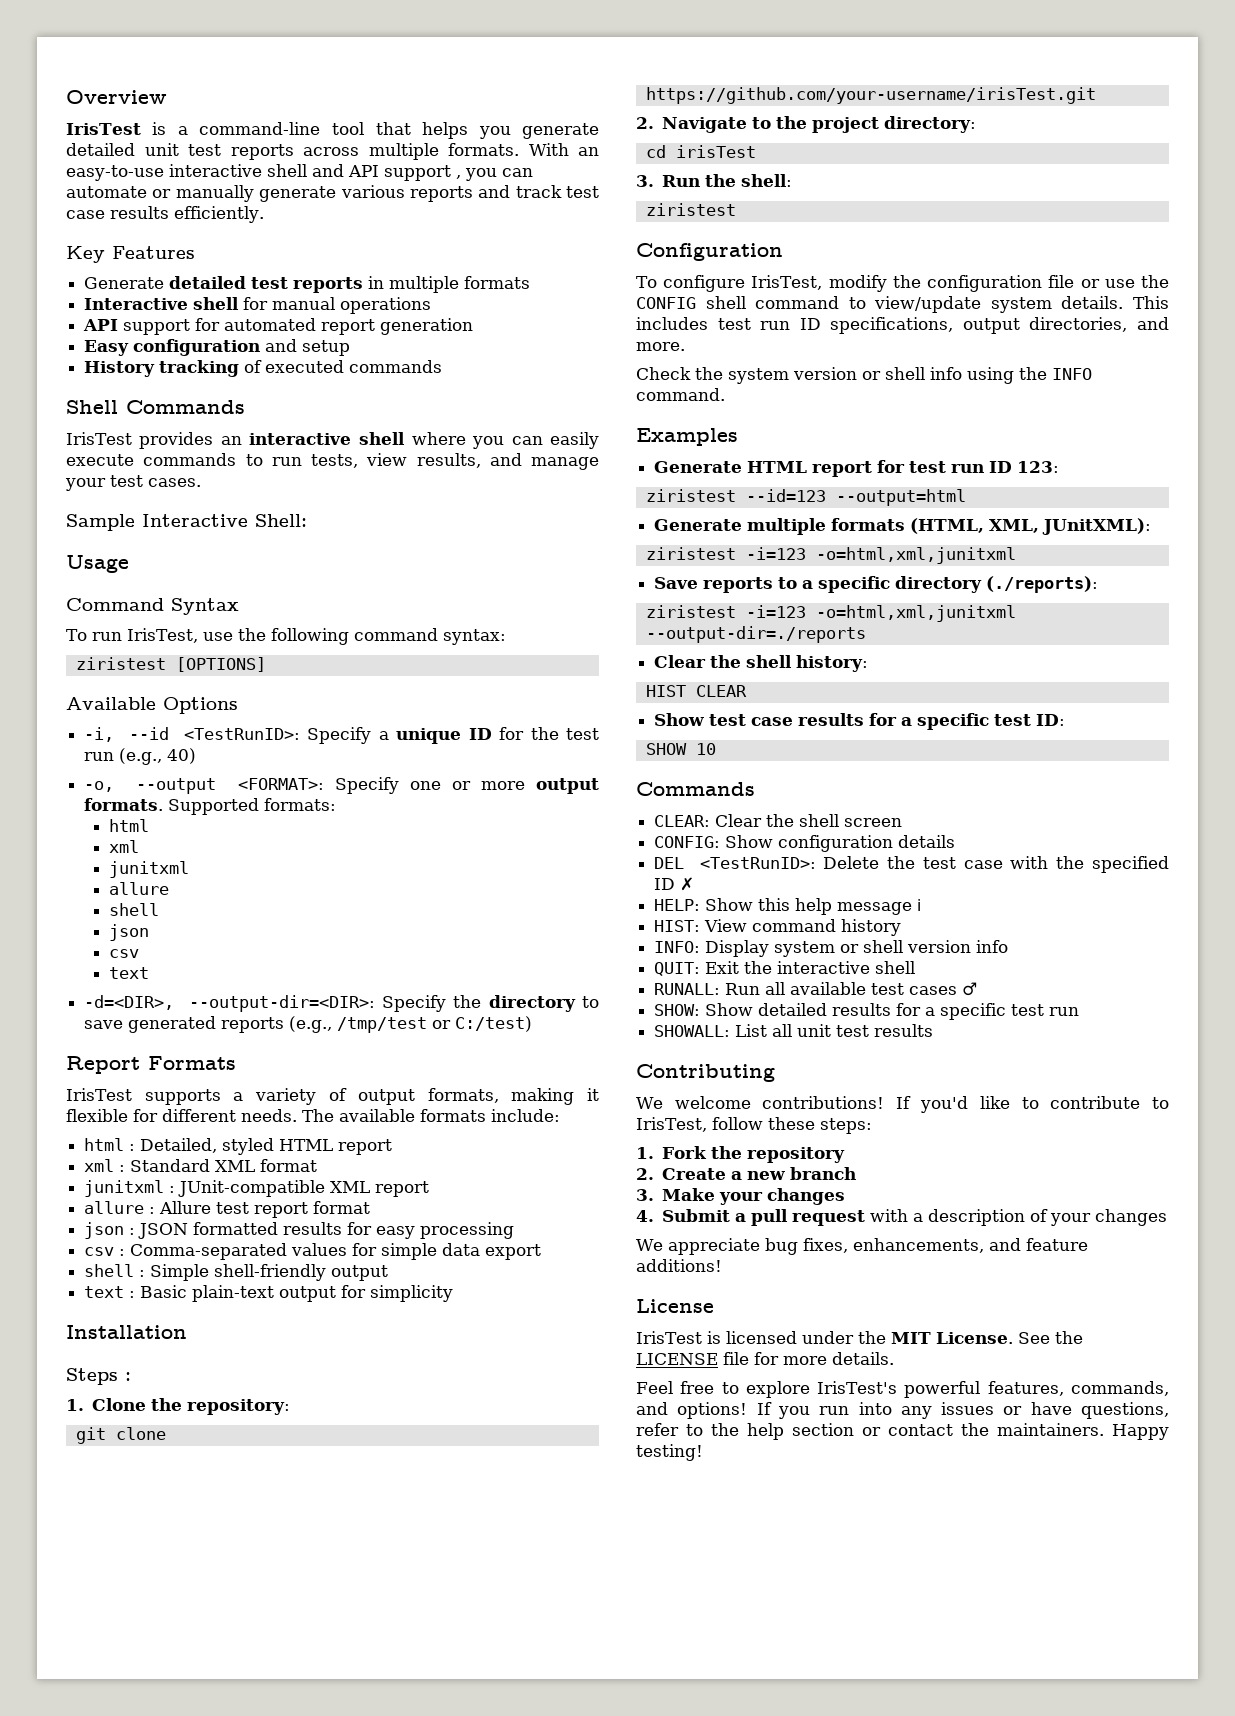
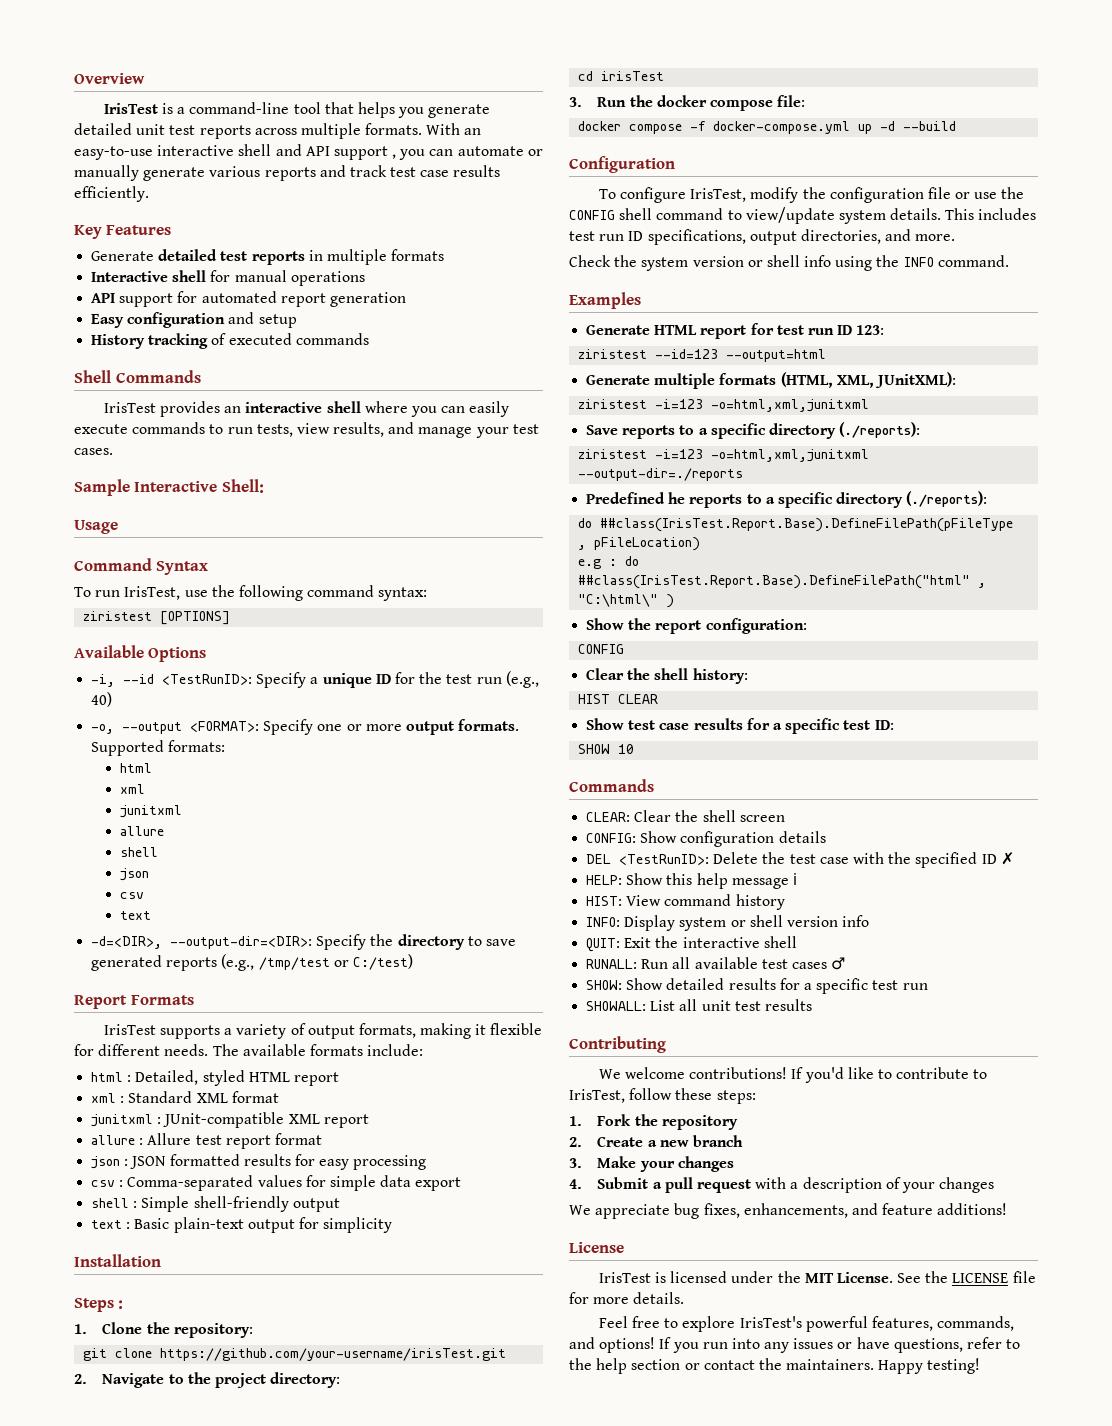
[741,174,793,187] [645,203,736,216] shell: // ziristest -> [656,95,806,111] [578,121,957,134] docker compose file: // docker compose -f docker-compose.yml up -d --build
(866, 634) none -> [586,491,988,508] [578,518,1014,532] [578,537,701,551] [578,556,640,569] [578,575,987,589] [578,594,675,608] [586,618,807,634] [578,644,625,654] // Predefined he reports to a specific directory (./reports): // do ##class(IrisTest.Report.Base).DefineFilePath(pFileType , pFileLocation) // e.g : do ##class(IrisTest.Report.Base).DefineFilePath("html" , "C:\html\" ) // Show the report configuration: // CONFIG

